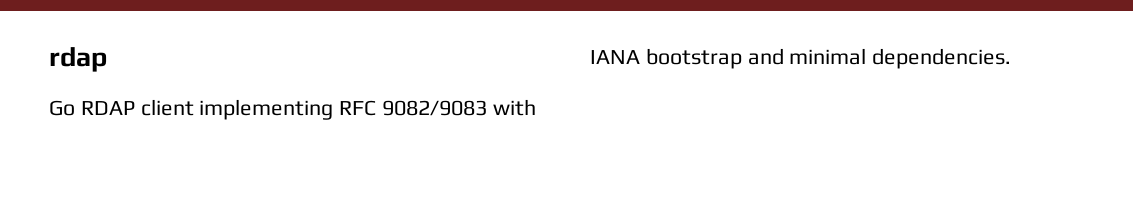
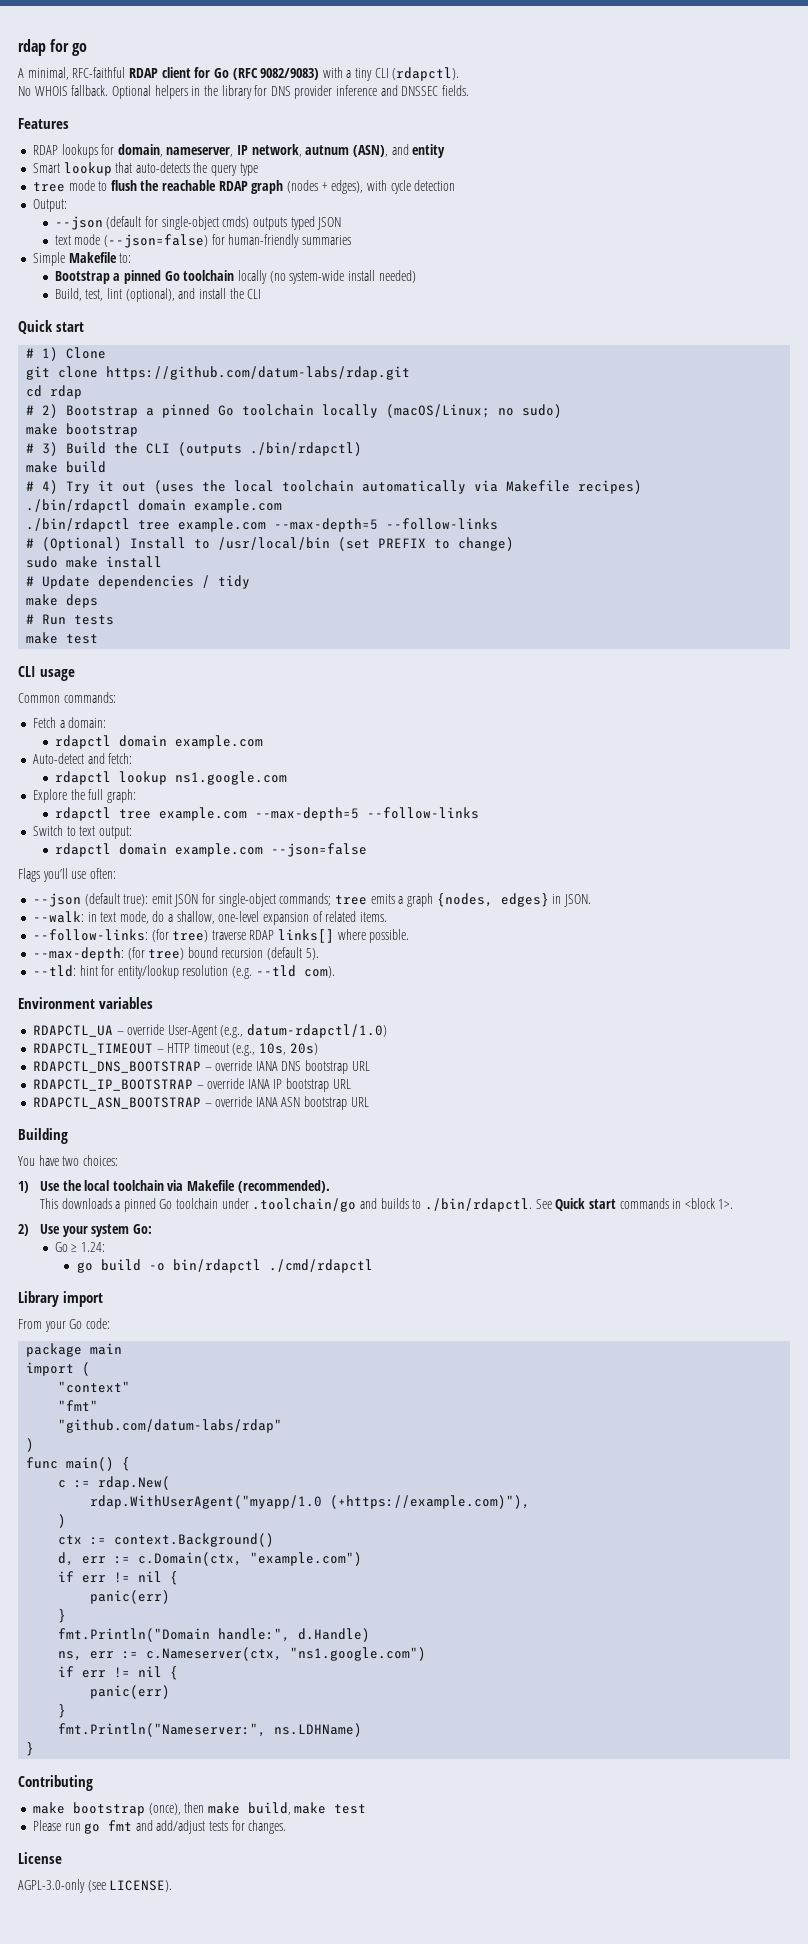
[49,47,107,72] [49,99,536,120] [590,48,1012,69] rdap // Go RDAP client implementing RFC 9082/9083 with IANA bootstrap and minimal dependencies. -> [18,39,88,56] [18,67,460,81] [18,85,470,99] [18,118,69,129] [32,144,446,158] [32,162,258,176] [32,180,456,194] [32,199,67,212] [54,216,342,230] [54,234,351,248] [32,252,132,266] [54,270,416,284] [54,288,262,302] [18,320,85,334] [26,347,107,361] [26,366,411,380] [26,385,83,399] [26,404,563,418] [26,423,139,437] [26,442,363,456] [26,461,107,473] [26,480,643,494] [26,499,283,513] [26,518,499,532] [26,537,515,551] [26,556,163,568] [26,575,251,589] [26,594,99,608] [26,614,115,625] [26,632,99,644] [18,666,76,681] [18,692,116,703] [32,717,107,728] [54,735,263,749] [32,753,133,764] [54,771,287,785] [32,789,136,803] [54,807,479,821] [32,825,132,839] [54,843,367,857] [18,868,116,882] [32,893,591,907] [32,911,387,925] [32,929,410,943] [32,947,319,961] [32,965,335,979] [18,997,154,1009] [32,1024,388,1038] [32,1043,318,1056] [32,1060,370,1074] [32,1078,351,1092] [32,1096,369,1110] [18,1128,68,1144] [18,1155,118,1166] [18,1180,330,1193] [39,1198,734,1212] [18,1224,152,1237] [54,1242,105,1252] [76,1259,373,1273] [18,1291,104,1307] [18,1318,110,1332] [26,1343,123,1357] [26,1362,91,1376] [58,1381,131,1393] [58,1400,99,1411] [58,1419,283,1433] [26,1438,35,1452] [26,1457,131,1471] [58,1476,171,1490] [90,1495,531,1509] [58,1514,67,1528] [58,1533,275,1547] [58,1552,363,1566] [58,1571,179,1585] [90,1590,171,1604] [58,1609,67,1623] [58,1628,371,1642] [58,1647,427,1661] [58,1666,179,1680] [90,1685,171,1699] [58,1704,67,1718] [58,1723,363,1737] [26,1742,35,1756] [18,1775,93,1791] [32,1802,367,1816] [32,1820,287,1834] [18,1852,62,1864] [18,1879,173,1893] rdap for go // A minimal, RFC-faithful RDAP client for Go (RFC 9082/9083) with a tiny CLI (rdapctl). // No WHOIS fallback. Optional helpers in the library for DNS provider inference and DNSSEC fields. // Features // RDAP lookups for domain, nameserver, IP network, autnum (ASN), and entity // Smart lookup that auto-detects the query type // tree mode to flush the reachable RDAP graph (nodes + edges), with cycle detection // Output: // --json (default for single-object cmds) outputs typed JSON // text mode (--json=false) for human-friendly summaries // Simple Makefile to: // Bootstrap a pinned Go toolchain locally (no system-wide install needed) // Build, test, lint (optional), and install the CLI // Quick start // # 1) Clone // git clone https://github.com/datum-labs/rdap.git // cd rdap // # 2) Bootstrap a pinned Go toolchain locally (macOS/Linux; no sudo) // make bootstrap // # 3) Build the CLI (outputs ./bin/rdapctl) // make build // # 4) Try it out (uses the local toolchain automatically via Makefile recipes) // ./bin/rdapctl domain example.com // ./bin/rdapctl tree example.com --max-depth=5 --follow-links // # (Optional) Install to /usr/local/bin (set PREFIX to change) // sudo make install // # Update dependencies / tidy // make deps // # Run tests // make test // CLI usage // Common commands: // Fetch a domain: // rdapctl domain example.com // Auto-detect and fetch: // rdapctl lookup ns1.google.com // Explore the full graph: // rdapctl tree example.com --max-depth=5 --follow-links // Switch to text output: // rdapctl domain example.com --json=false // Flags you’ll use often: // --json (default true): emit JSON for single-object commands; tree emits a graph {nodes, edges} in JSON. // --walk: in text mode, do a shallow, one-level expansion of related items. // --follow-links: (for tree) traverse RDAP links[] where possible. // --max-depth: (for tree) bound recursion (default 5). // --tld: hint for entity/lookup resolution (e.g. --tld com). // Environment variables // RDAPCTL_UA – override User-Agent (e.g., datum-rdapctl/1.0) // RDAPCTL_TIMEOUT – HTTP timeout (e.g., 10s, 20s) // RDAPCTL_DNS_BOOTSTRAP – override IANA DNS bootstrap URL // RDAPCTL_IP_BOOTSTRAP – override IANA IP bootstrap URL // RDAPCTL_ASN_BOOTSTRAP – override IANA ASN bootstrap URL // Building // You have two choices: // 1) Use the local toolchain via Makefile (recommended). // This downloads a pinned Go toolchain under .toolchain/go and builds to ./bin/rdapctl. See Quick start commands in <block 1>. // 2) Use your system Go: // Go ≥ 1.24: // go build -o bin/rdapctl ./cmd/rdapctl // Library import // From your Go code: // package main // import ( // "context" // "fmt" // "github.com/datum-labs/rdap" // ) // func main() { // c := rdap.New( // rdap.WithUserAgent("myapp/1.0 (+https://example.com)"), // ) // ctx := context.Background() // d, err := c.Domain(ctx, "example.com") // if err != nil { // panic(err) // } // fmt.Println("Domain handle:", d.Handle) // ns, err := c.Nameserver(ctx, "ns1.google.com") // if err != nil { // panic(err) // } // fmt.Println("Nameserver:", ns.LDHName) // } // Contributing // make bootstrap (once), then make build, make test // Please run go fmt and add/adjust tests for changes. // License // AGPL-3.0-only (see LICENSE).

